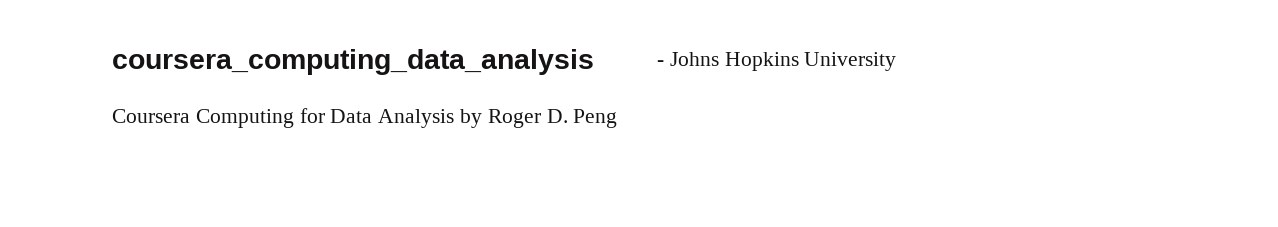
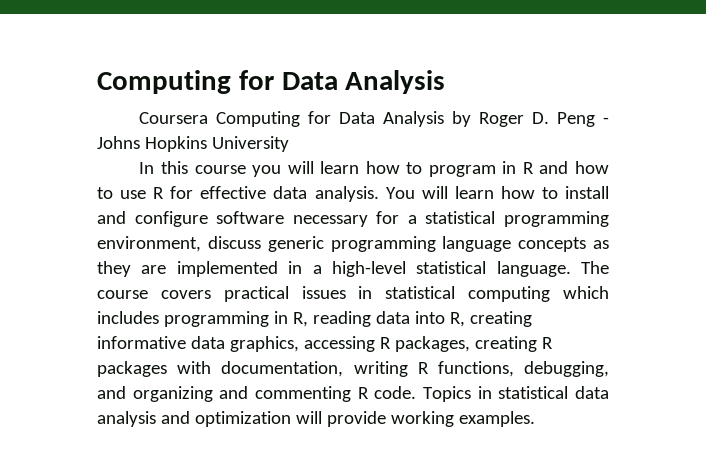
[112,49,594,75] coursera_computing_data_analysis -> [97,70,446,94] Computing for Data Analysis
(897, 61) none -> [139,161,609,177] [97,186,609,202] [97,211,609,227] [97,236,609,252] [97,261,609,277] [97,286,609,302] [97,311,532,327] [97,336,553,352] [97,361,609,377] [97,386,610,402] [97,411,535,427] // In this course you will learn how to program in R and how to use R for effective data analysis. You will learn how to install and configure software necessary for a statistical programming environment, discuss generic programming language concepts as they are implemented in a high-level statistical language. The course covers practical issues in statistical computing which includes programming in R, reading data into R, creating informative data graphics, accessing R packages, creating R packages with documentation, writing R functions, debugging, and organizing and commenting R code. Topics in statistical data analysis and optimization will provide working examples.

